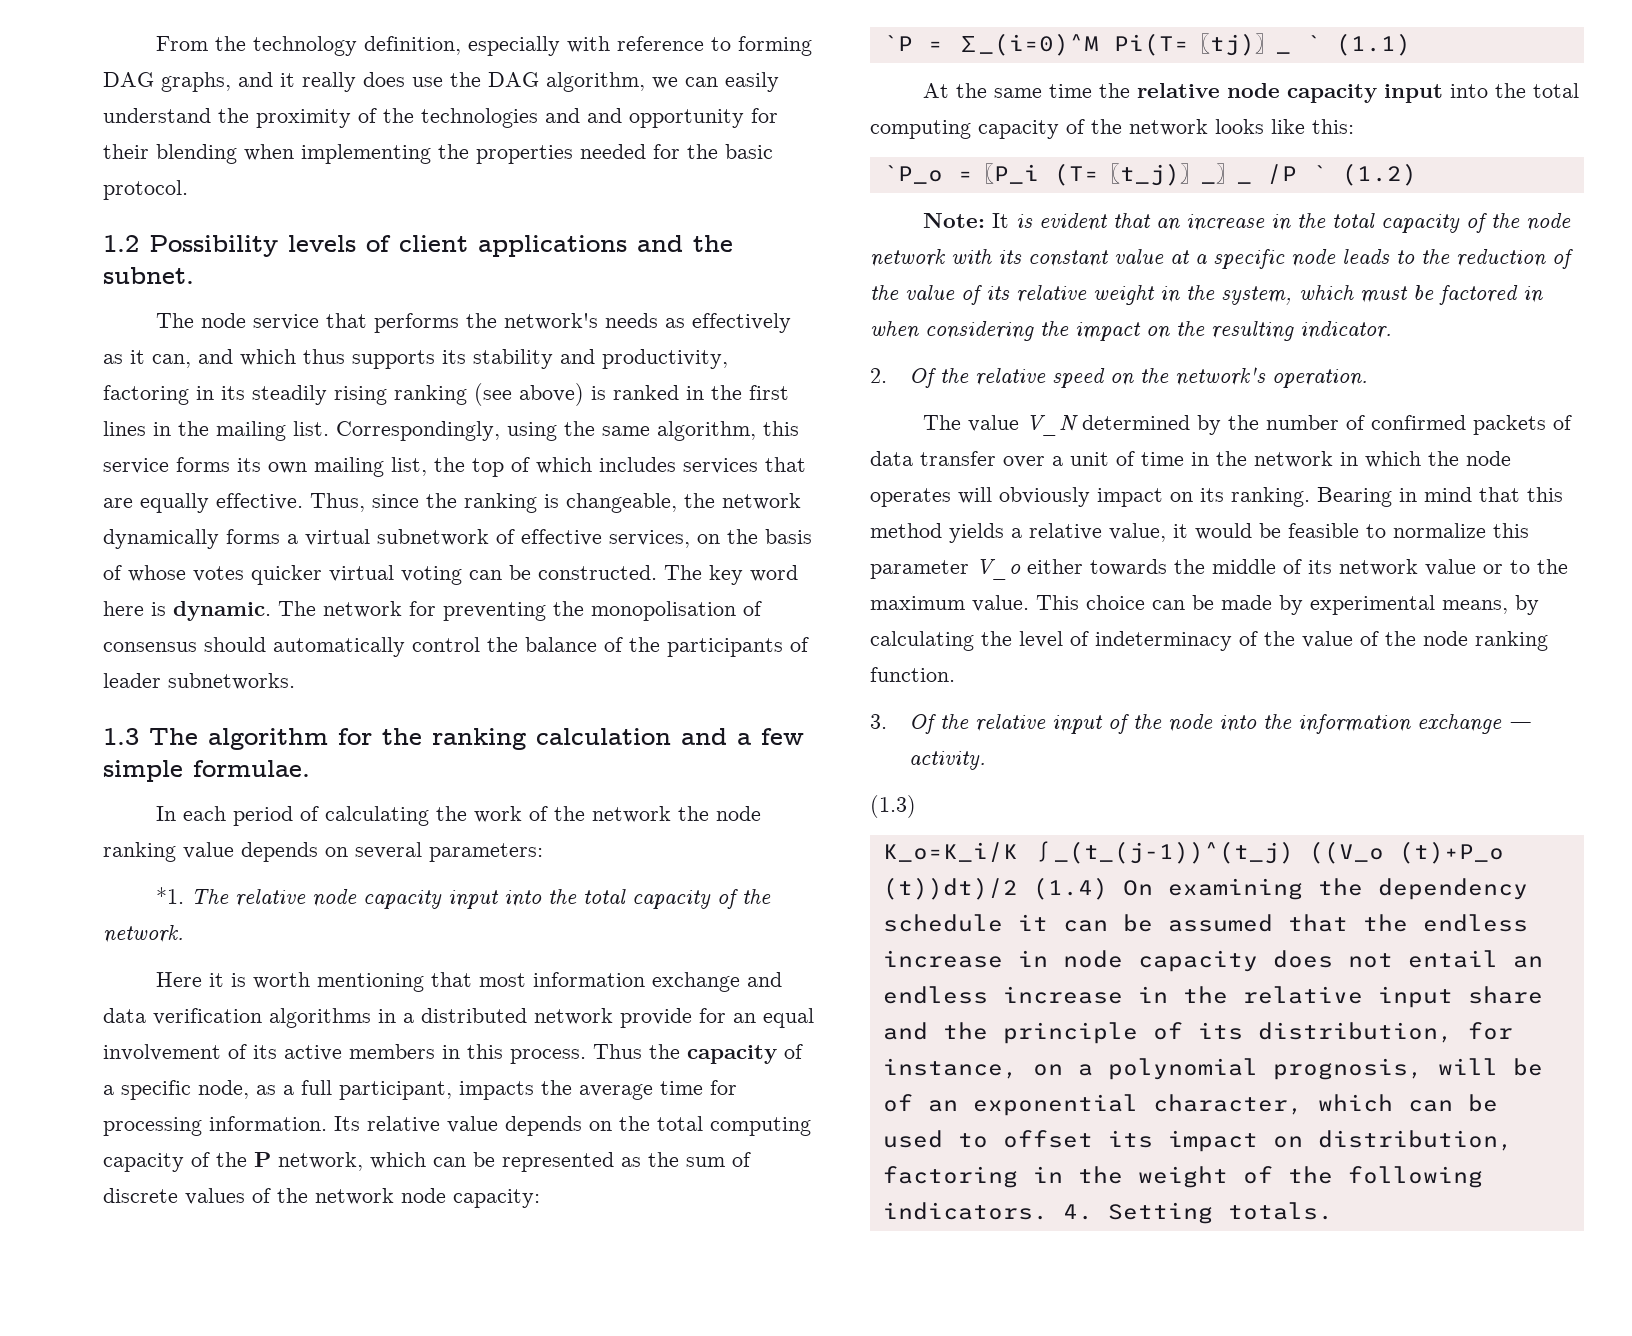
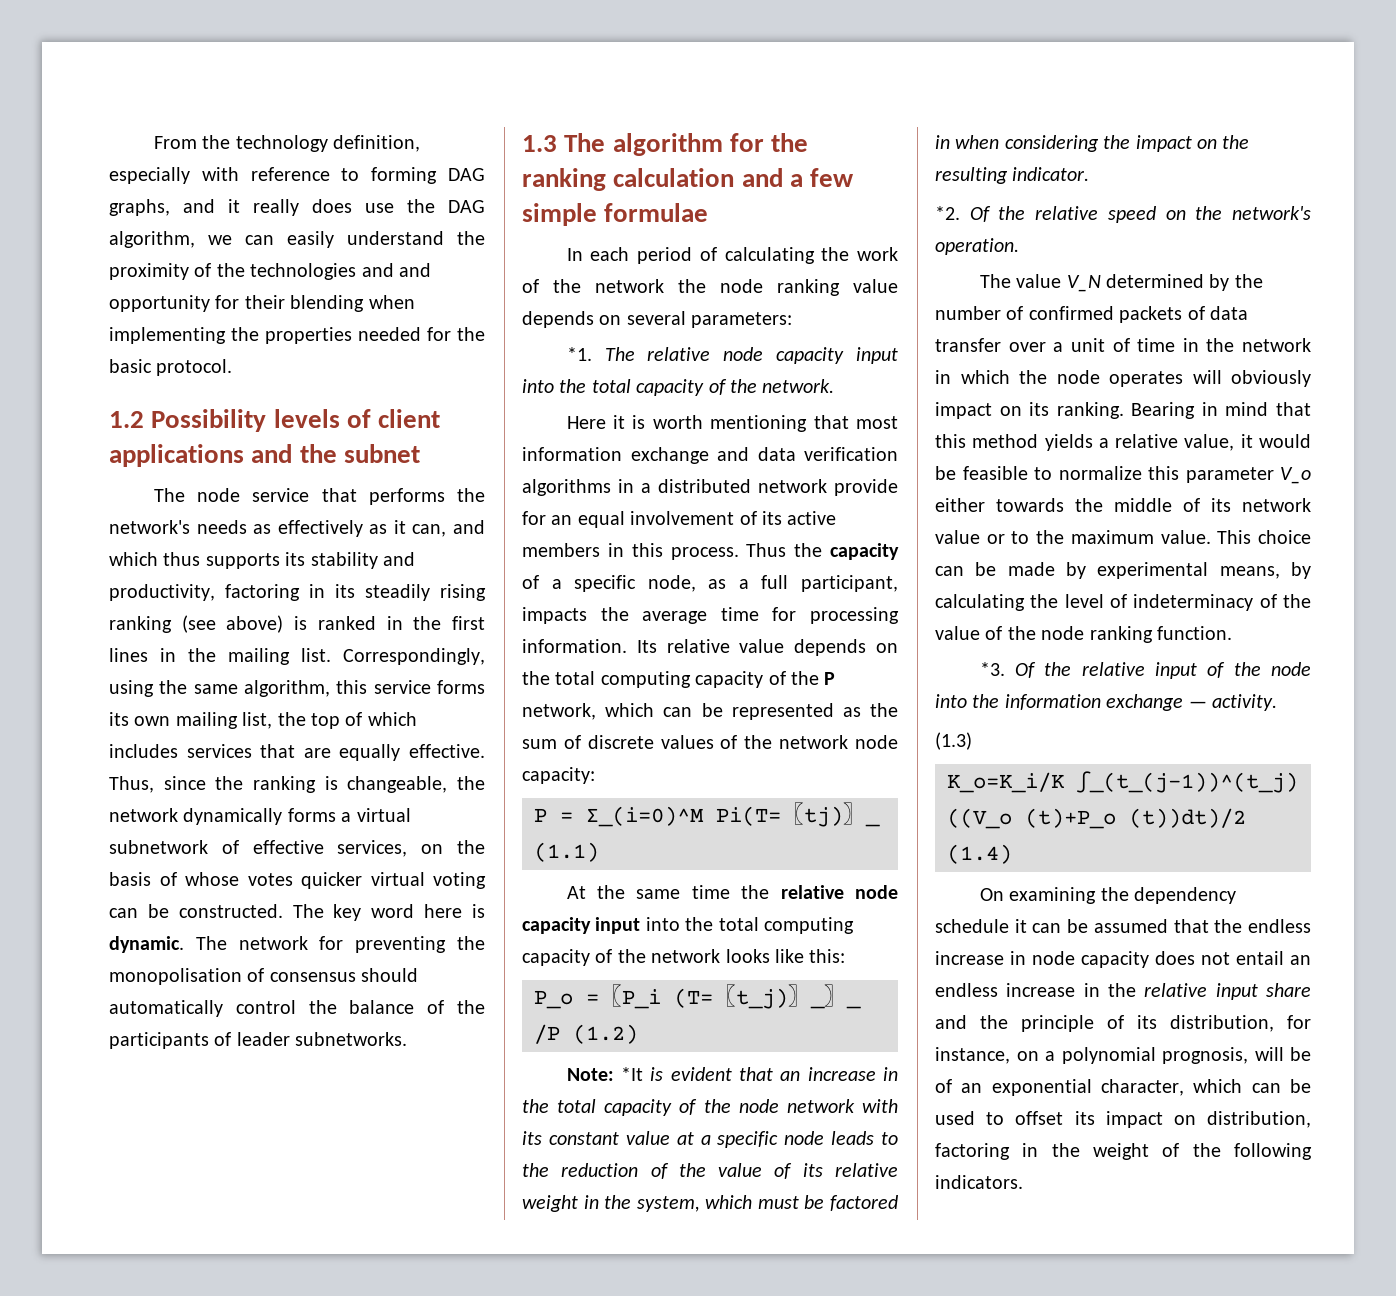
[103,267,194,284] subnet. -> [343,444,420,463] subnet
[193,760,310,777] formulae. -> [604,203,709,222] formulae
[882,35,913,51] `P -> [534,808,547,822] P
[1305,35,1321,51] ` -> (880, 824) none
[882,165,943,184] `P_o -> [534,990,573,1009] P_o
[1311,165,1327,181] ` -> (560, 1034) none
[991,213,1009,228] It -> [621,1067,644,1081] *It
[870,368,887,383] 2. -> [935,206,960,220] *2.
[870,714,887,729] 3. -> [979,662,1005,676] *3.
(1108, 888) none -> (1012, 854) //
[1062,1202,1333,1224] 4. Setting totals. -> (1023, 1182) none

